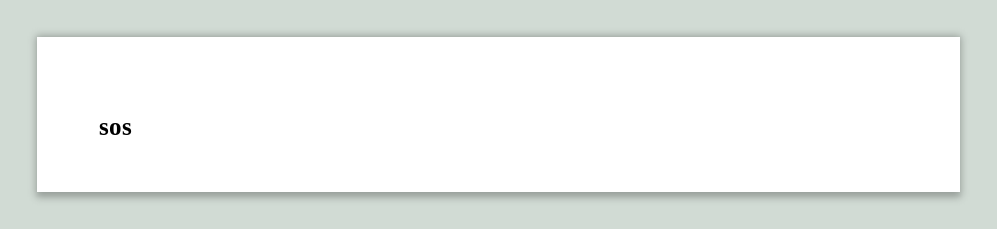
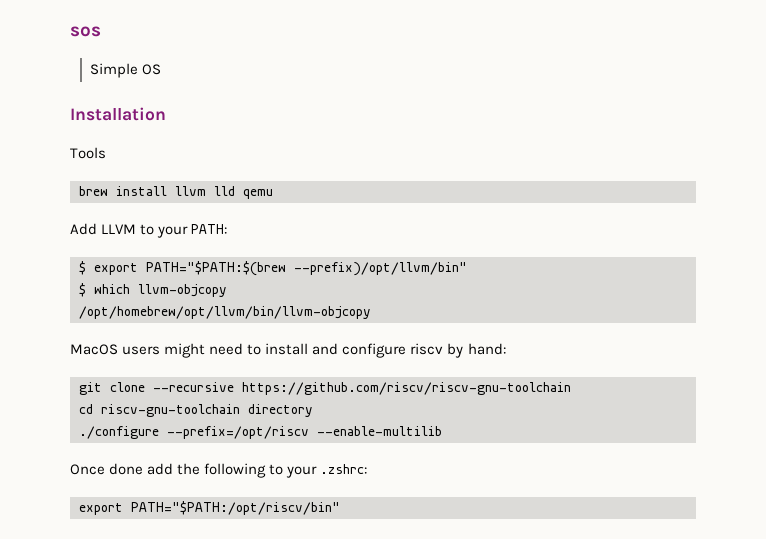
(132, 129) none -> [90,63,162,78] [70,107,166,121] [70,147,106,159] [79,186,273,199] [70,223,228,238] [79,261,467,276] [79,283,227,297] [79,306,371,319] [70,343,506,358] [79,382,571,395] [79,404,313,417] [79,426,442,439] [70,463,368,478] [79,501,340,515] // Simple OS // Installation // Tools // brew install llvm lld qemu // Add LLVM to your PATH: // $ export PATH="$PATH:$(brew --prefix)/opt/llvm/bin" // $ which llvm-objcopy // /opt/homebrew/opt/llvm/bin/llvm-objcopy // MacOS users might need to install and configure riscv by hand: // git clone --recursive https://github.com/riscv/riscv-gnu-toolchain // cd riscv-gnu-toolchain directory // ./configure --prefix=/opt/riscv --enable-multilib // Once done add the following to your .zshrc: // export PATH="$PATH:/opt/riscv/bin"

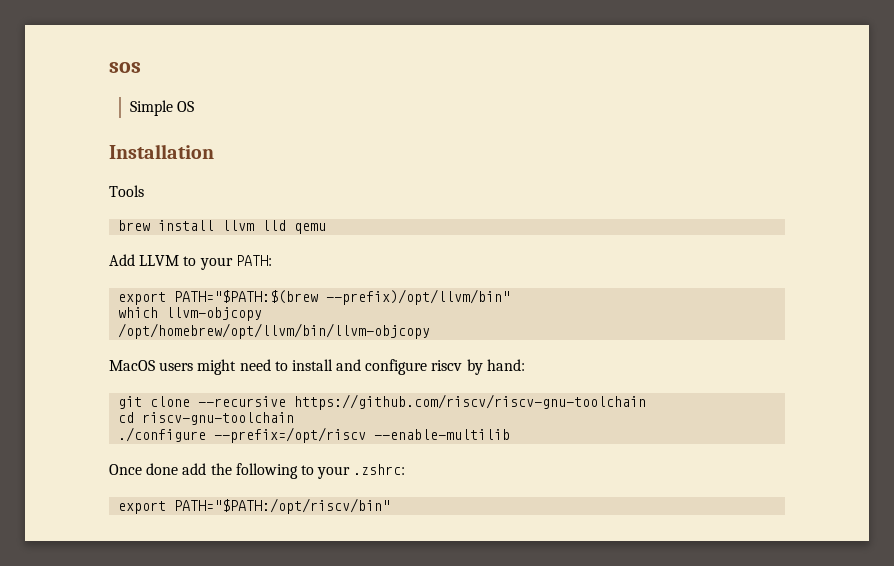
[79,261,86,275] $ -> (272, 260) none
[79,283,86,297] $ -> (511, 297) none
[248,404,313,417] directory -> (295, 418) none

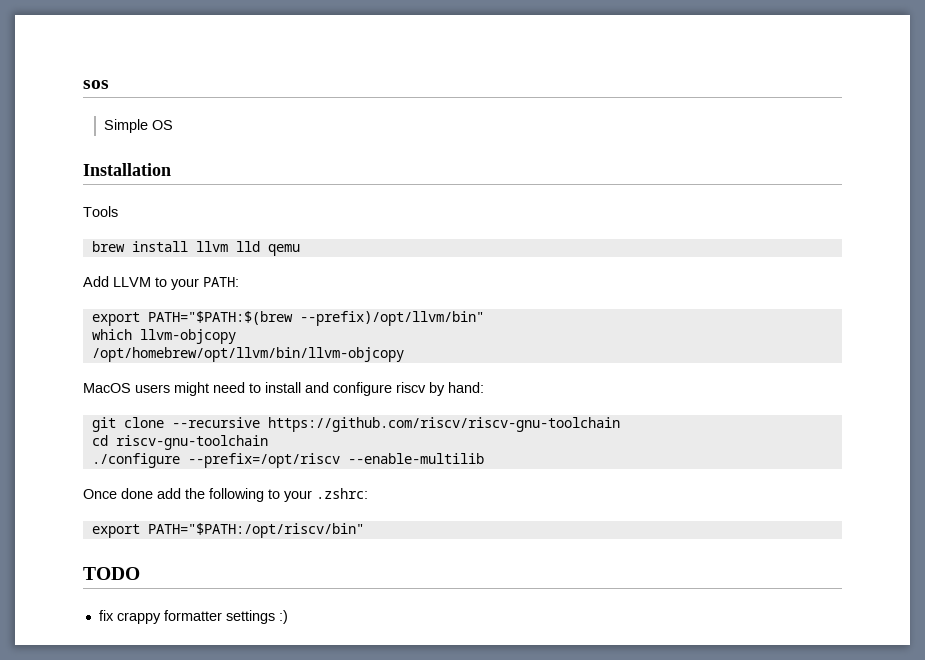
(391, 506) none -> [83,567,140,580] [98,610,288,624] // TODO // fix crappy formatter settings :)

